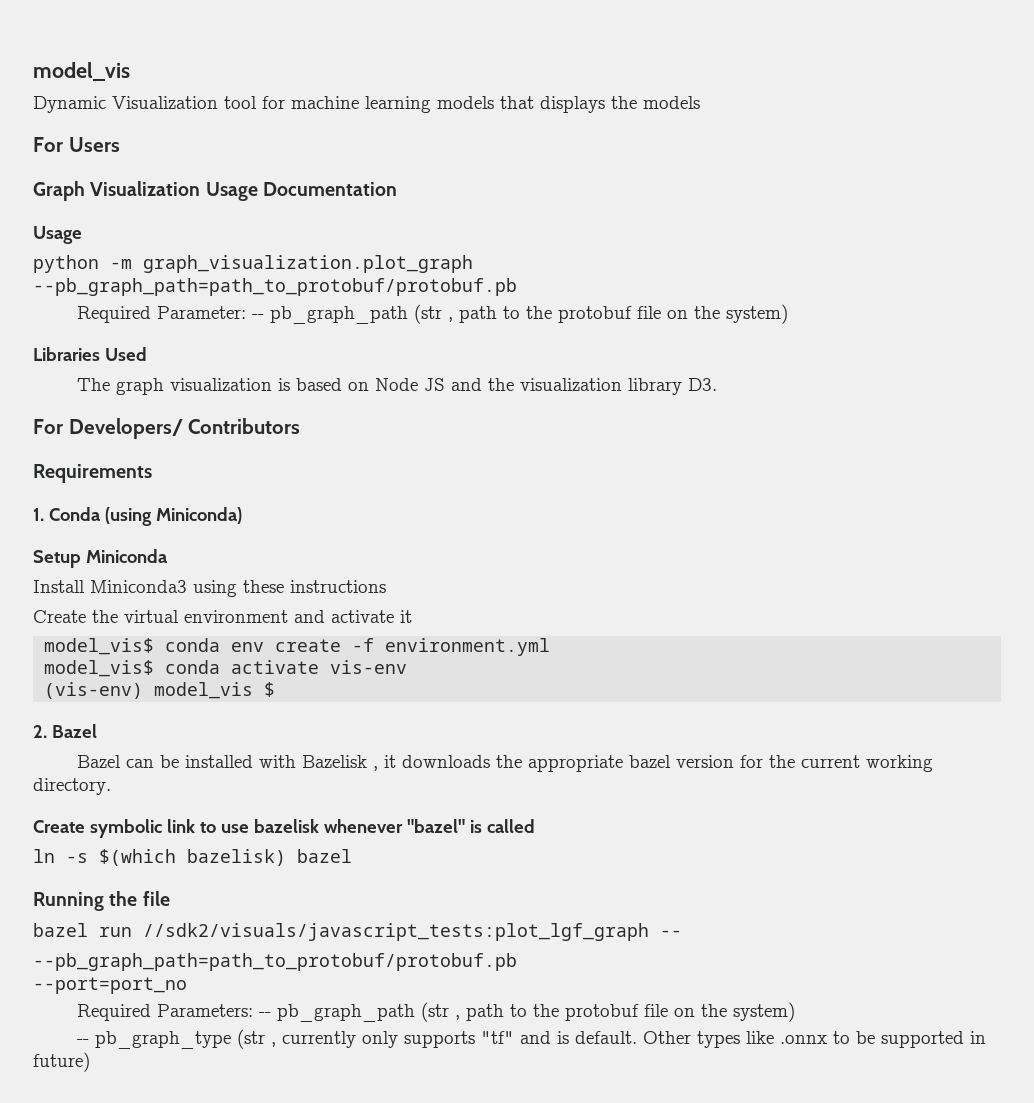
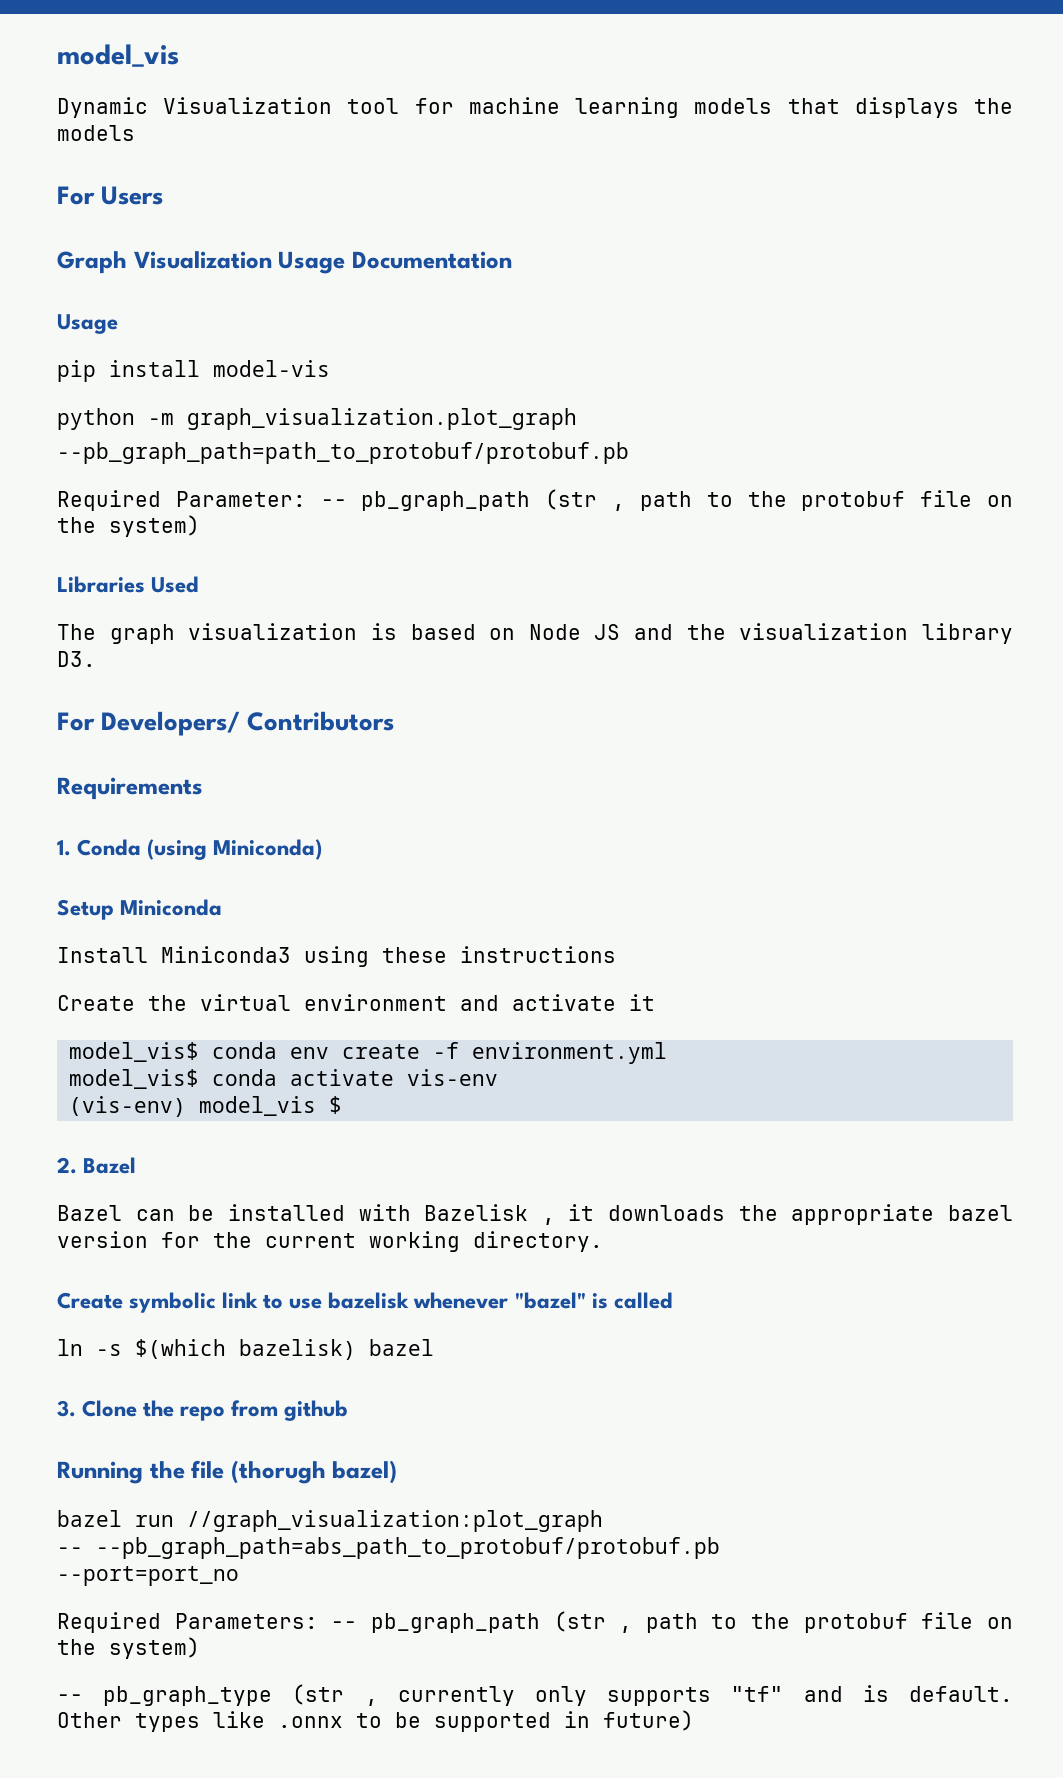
(82, 235) none -> [57,360,330,382] // pip install model-vis
(352, 856) none -> [57,1400,349,1421] // 3. Clone the repo from github
(170, 898) none -> [230,1460,398,1484] (thorugh bazel)
[143,923,682,941] [33,953,517,971] //sdk2/visuals/javascript_tests:plot_lgf_graph -- // --pb_graph_path=path_to_protobuf/protobuf.pb -> [187,1510,603,1532] [57,1537,720,1559] //graph_visualization:plot_graph // -- --pb_graph_path=abs_path_to_protobuf/protobuf.pb

